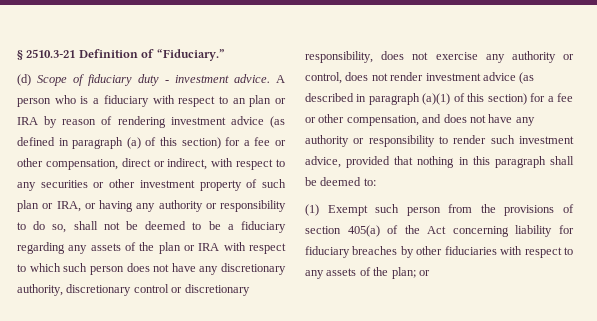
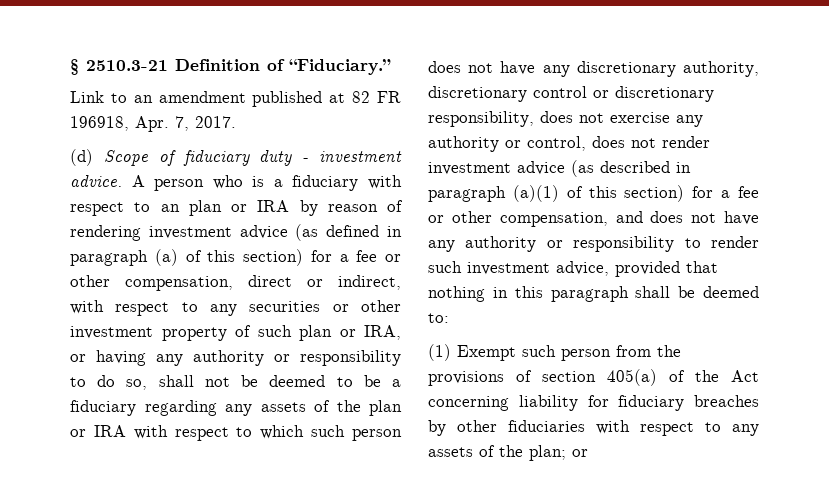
(225, 55) none -> [70,91,401,107] [70,116,236,132] // Link to an amendment published at 82 FR 196918, Apr. 7, 2017.

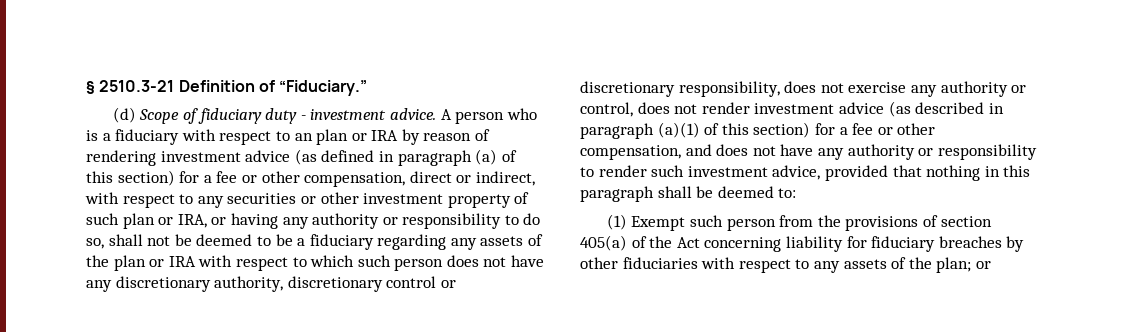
[70,91,401,107] [70,116,236,132] // Link to an amendment published at 82 FR 196918, Apr. 7, 2017. -> (368, 88) none

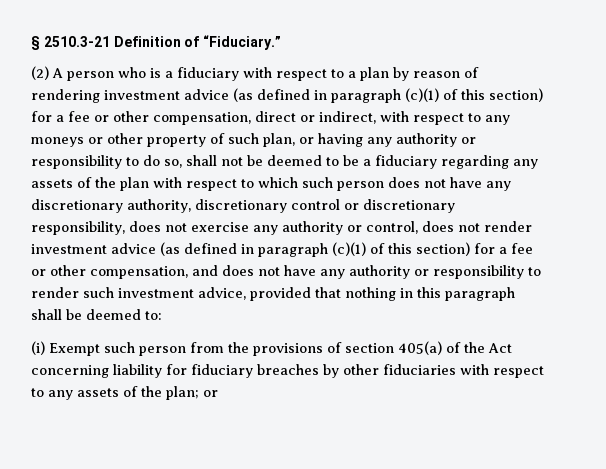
[112,107,436,124] (d) Scope of fiduciary duty - investment advice. -> [31,66,49,80] (2)
[294,129,399,145] an plan or IRA -> [348,67,389,81] a plan
[475,149,498,165] (a) -> [405,88,439,102] (c)(1)
[227,192,444,204] securities or other investment -> [31,133,143,147] moneys or other
[122,213,207,229] plan or IRA, -> [263,133,295,147] plan,
[149,256,196,267] or IRA -> (149, 184) none
[915,102,1004,114] [580,122,700,139] described in paragraph (a)(1) -> [184,242,366,257] defined in paragraph (c)(1)
[606,214,627,230] (1) -> [31,341,45,355] (i)

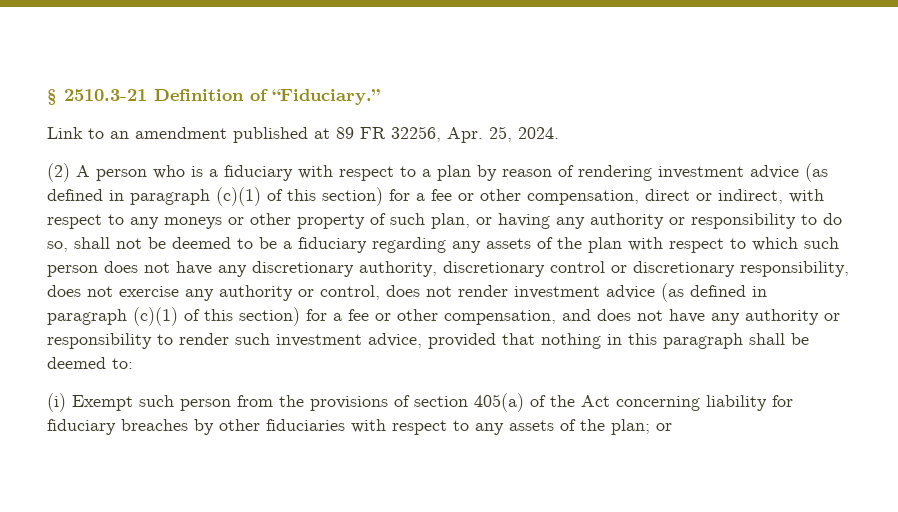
(282, 42) none -> [47,126,559,143] // Link to an amendment published at 89 FR 32256, Apr. 25, 2024.

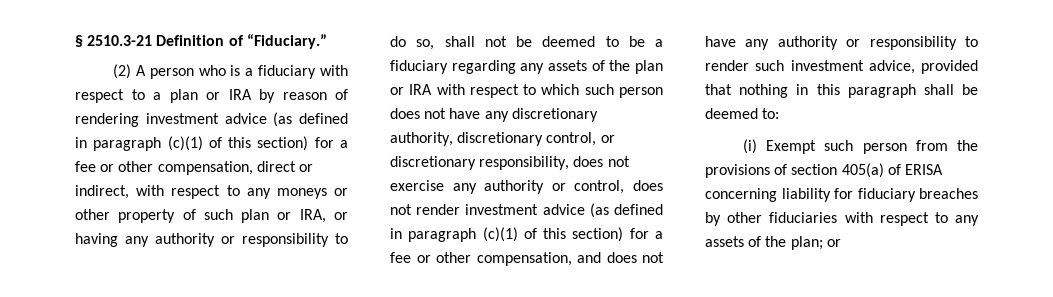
[47,126,559,143] // Link to an amendment published at 89 FR 32256, Apr. 25, 2024. -> (327, 41) none
(471, 173) none -> [206,89,252,100] or IRA
[431,213,470,229] plan, -> [241,209,326,223] plan or IRA,
(622, 245) none -> [390,84,433,95] or IRA
[550,261,605,273] control -> [546,132,597,146] control,
[550,395,610,407] the Act -> [904,164,943,175] ERISA

